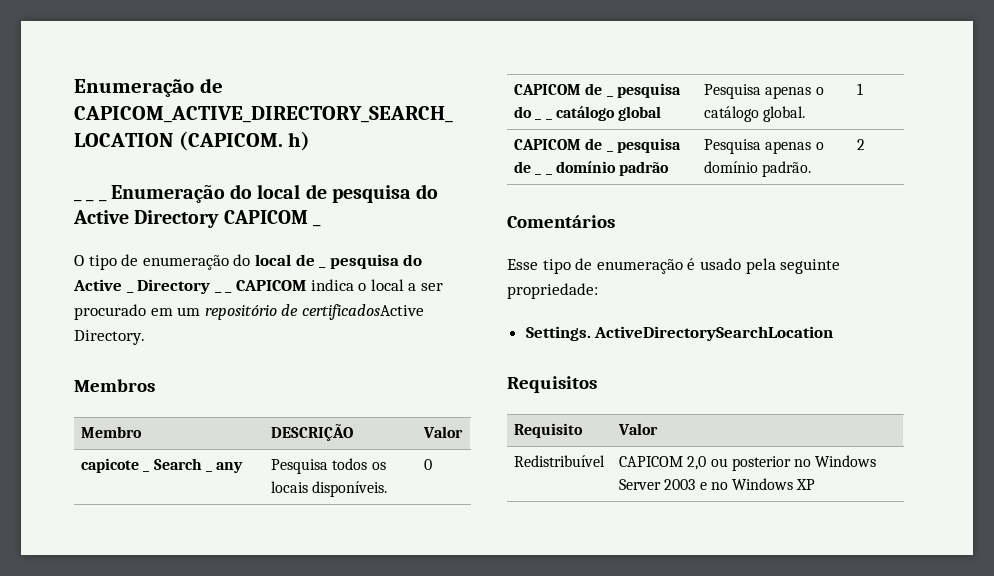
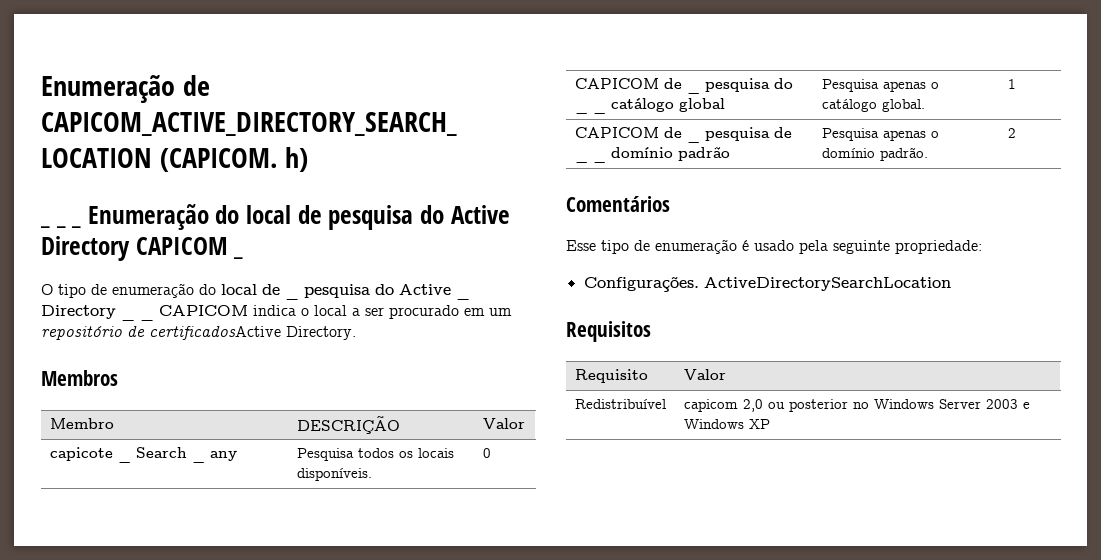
[525,326,591,341] Settings. -> [583,276,699,292] Configurações.
[619,456,684,467] CAPICOM -> [683,399,738,412] capicom
[710,482,728,490] no -> (1030, 405) none

